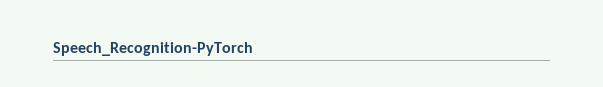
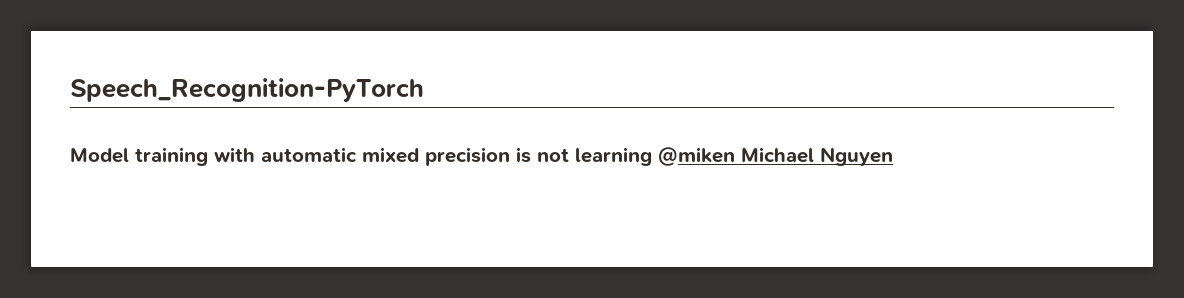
(253, 49) none -> [70,147,893,166] // Model training with automatic mixed precision is not learning @miken Michael Nguyen

